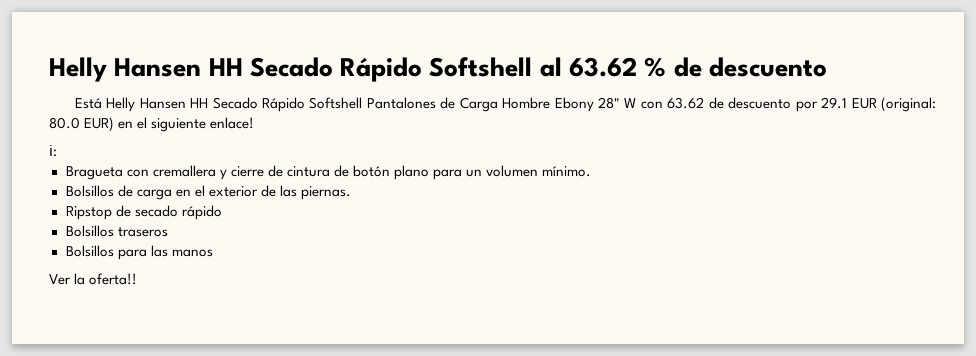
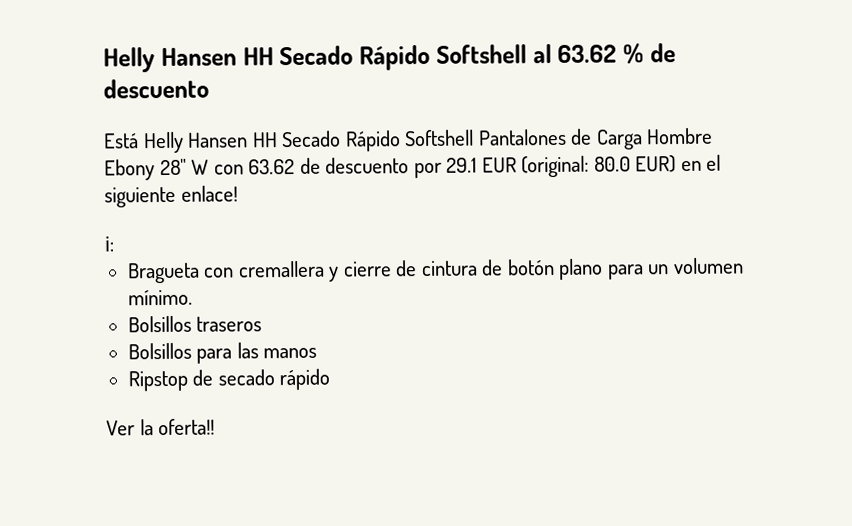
[65,185,351,200] [65,205,222,220] // Bolsillos de carga en el exterior de las piernas. // Ripstop de secado rápido -> (193, 297) none
(213, 253) none -> [127,368,331,392] // Ripstop de secado rápido

